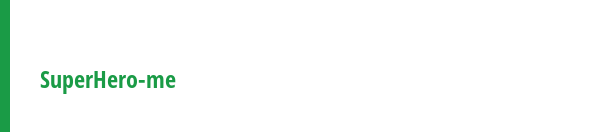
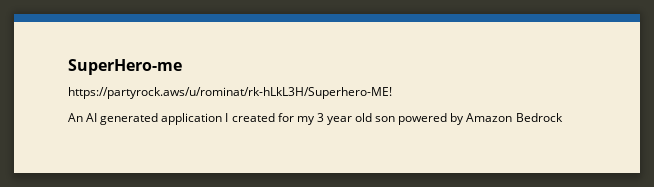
(176, 82) none -> [68,87,392,99] [68,113,563,125] // https://partyrock.aws/u/rominat/rk-hLkL3H/Superhero-ME! // An AI generated application I created for my 3 year old son powered by Amazon Bedrock

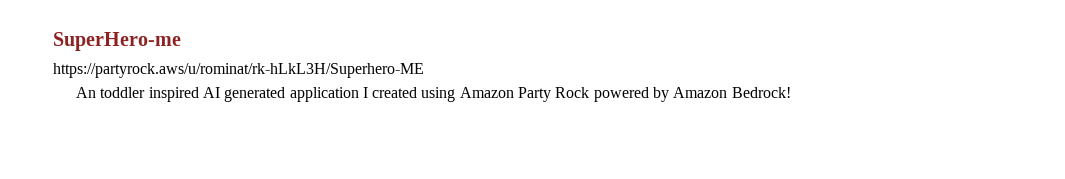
[68,87,392,99] https://partyrock.aws/u/rominat/rk-hLkL3H/Superhero-ME! -> [53,63,424,78] https://partyrock.aws/u/rominat/rk-hLkL3H/Superhero-ME
(83, 117) none -> [100,87,199,102] toddler inspired
[277,113,396,125] for my 3 year old son -> [421,87,590,102] using Amazon Party Rock
[515,113,563,122] Bedrock -> [731,87,791,98] Bedrock!

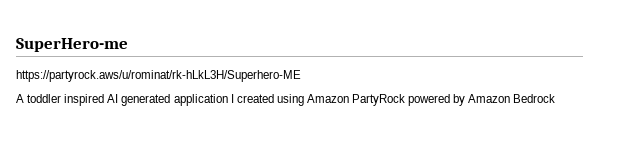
[75,87,96,98] An -> [16,94,24,103] A
[518,87,590,102] Party Rock -> [352,94,406,106] PartyRock
[731,87,791,98] Bedrock! -> [513,94,556,103] Bedrock

